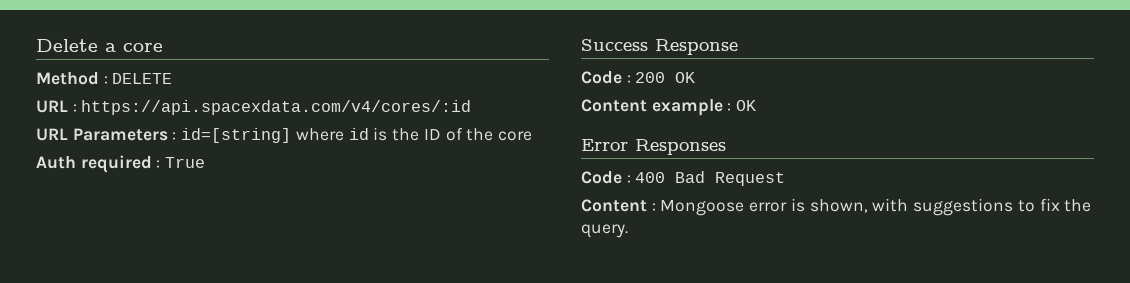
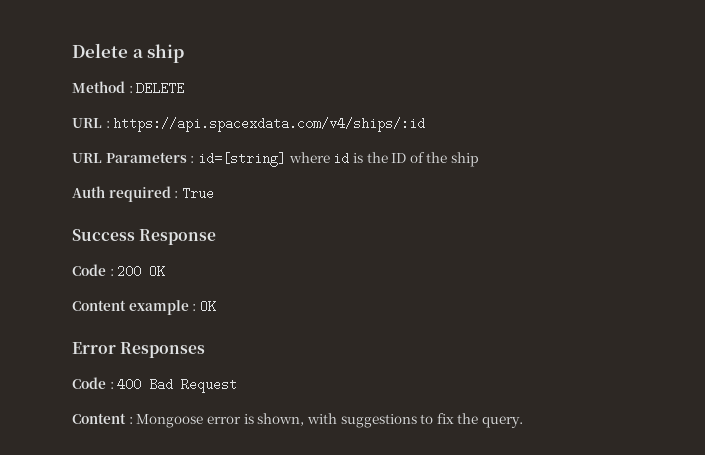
[123,43,163,52] core -> [147,44,185,63] ship
[81,100,472,115] https://api.spacexdata.com/v4/cores/:id -> [113,117,426,132] https://api.spacexdata.com/v4/ships/:id
[497,131,532,141] core -> [451,152,480,167] ship

